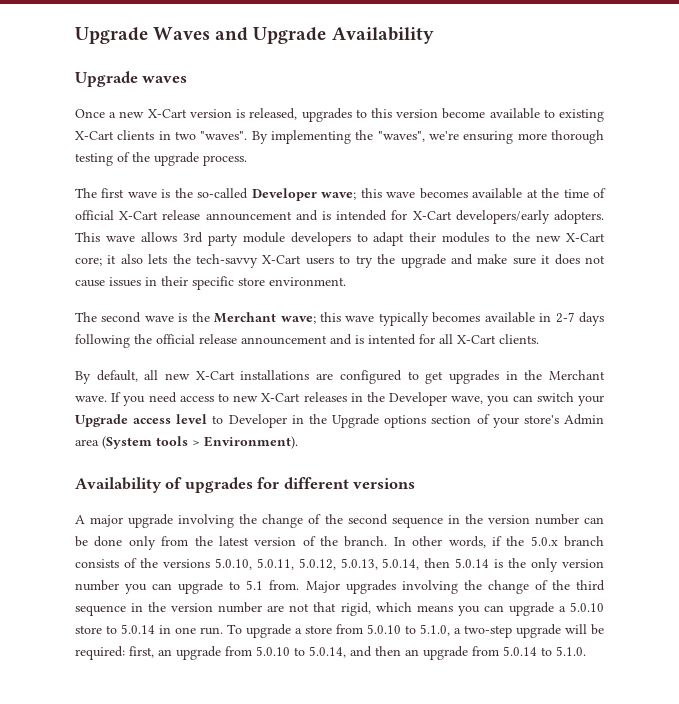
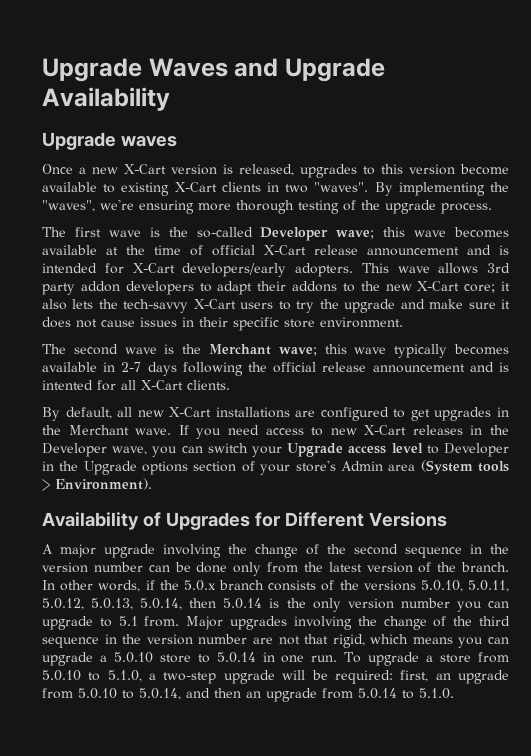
[242,232,285,243] module -> [80,281,120,292] addon
[442,232,490,243] modules -> [292,281,338,292] addons
[184,477,416,493] upgrades for different versions -> [165,512,447,530] Upgrades for Different Versions

